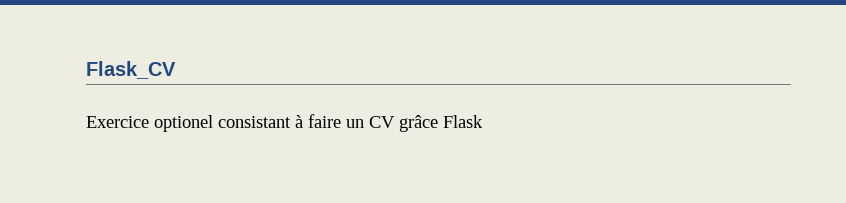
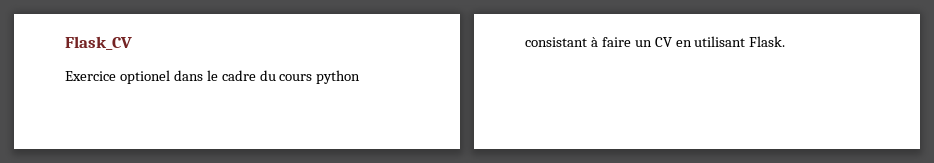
(213, 123) none -> [173,70,361,84] dans le cadre du cours python
[399,115,483,132] grâce Flask -> [675,36,786,47] en utilisant Flask.

